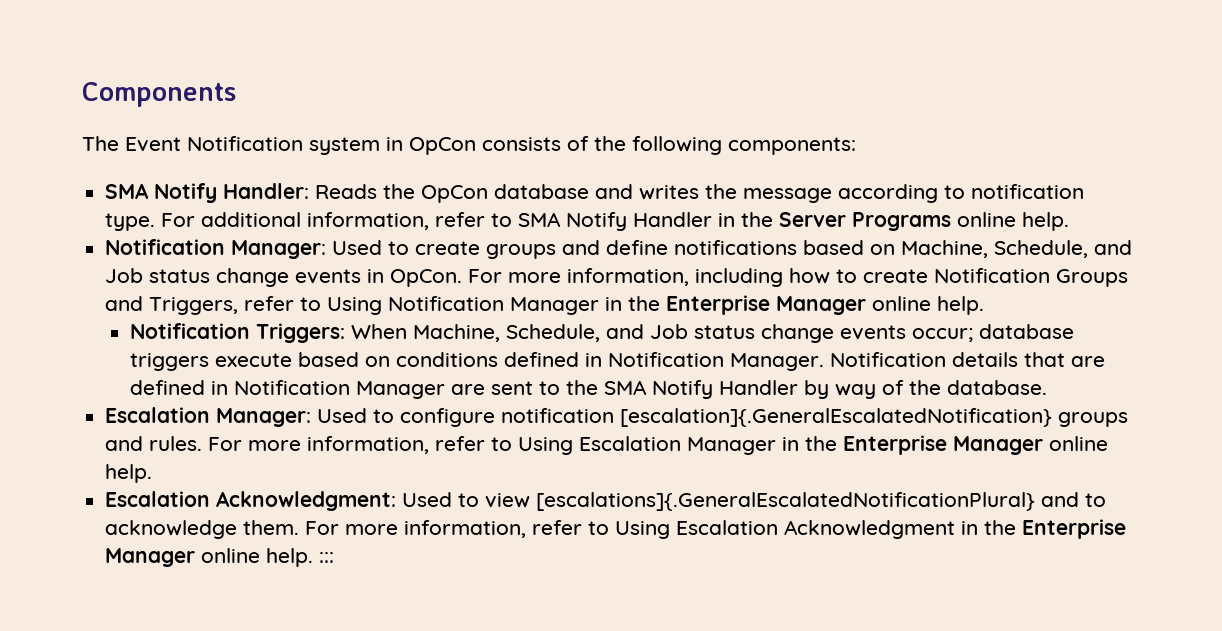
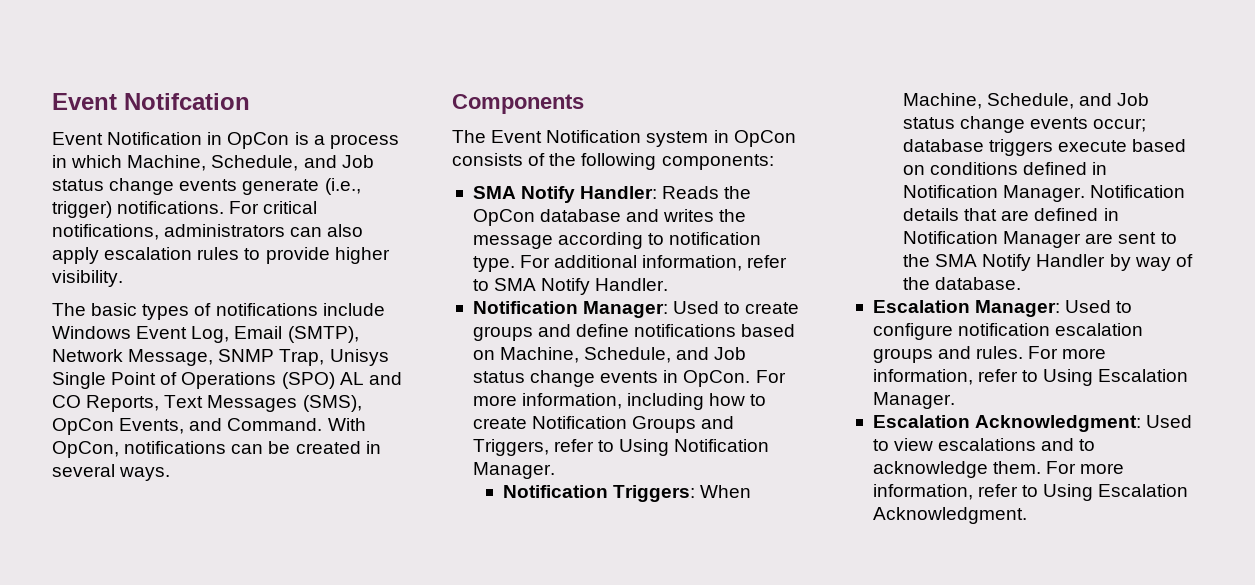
(82, 94) none -> [52,93,250,110] [52,132,399,149] [52,155,374,171] [52,178,361,195] [52,201,318,218] [52,224,364,240] [52,247,390,264] [52,270,123,287] [52,303,385,320] [52,326,359,343] [52,349,389,366] [52,372,402,389] [52,395,362,412] [52,418,366,435] [52,441,381,458] [52,464,171,481] Event Notifcation // Event Notification in OpCon is a process in which Machine, Schedule, and Job status change events generate (i.e., trigger) notifications. For critical notifications, administrators can also apply escalation rules to provide higher visibility. // The basic types of notifications include Windows Event Log, Email (SMTP), Network Message, SNMP Trap, Unisys Single Point of Operations (SPO) AL and CO Reports, Text Messages (SMS), OpCon Events, and Command. With OpCon, notifications can be created in several ways. //
[633,212,1070,231] Handler in the Server Programs online help. -> [595,278,669,291] Handler.
[510,295,985,315] Manager in the Enterprise Manager online help. -> [472,462,555,479] Manager.
[620,408,1053,427] [escalation]{.GeneralEscalatedNotification} -> [1055,323,1144,336] escalation
[687,435,1109,455] [105,464,153,483] Manager in the Enterprise Manager online help. -> [872,392,955,409] Manager.
[536,492,1036,511] [escalations]{.GeneralEscalatedNotificationPlural} -> [938,438,1037,451] escalations
[784,519,1127,539] [105,548,335,567] Acknowledgment in the Enterprise Manager online help. ::: -> [872,507,1027,524] Acknowledgment.

